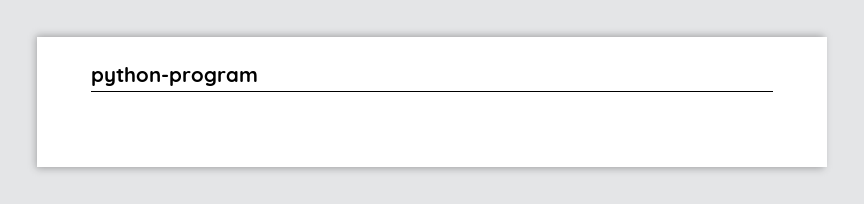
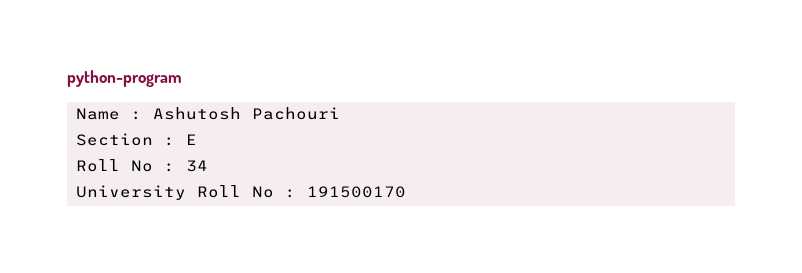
(258, 76) none -> [75,107,340,120] [75,133,197,146] [75,159,208,172] [75,185,406,200] // Name : Ashutosh Pachouri // Section : E // Roll No : 34 // University Roll No : 191500170

